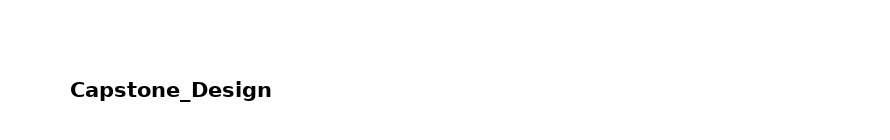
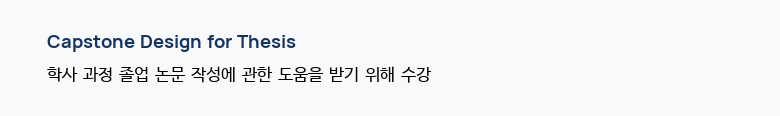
[70,81,272,102] Capstone_Design -> [47,35,296,52] [47,66,431,83] Capstone Design for Thesis // 학사 과정 졸업 논문 작성에 관한 도움을 받기 위해 수강

